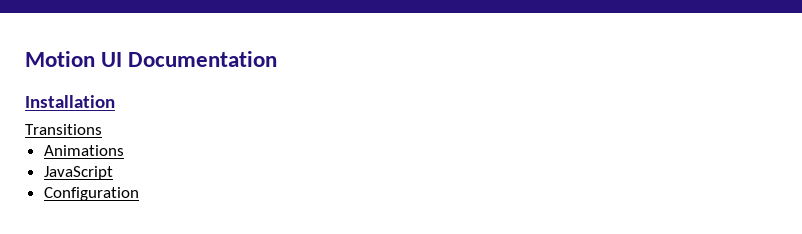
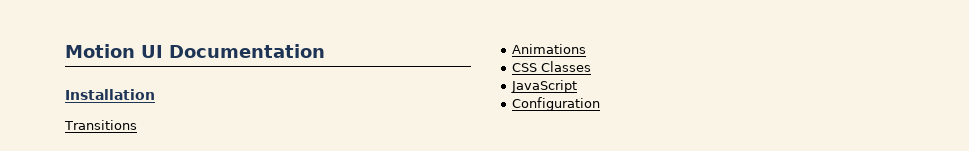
(124, 150) none -> [512,61,592,72] // CSS Classes

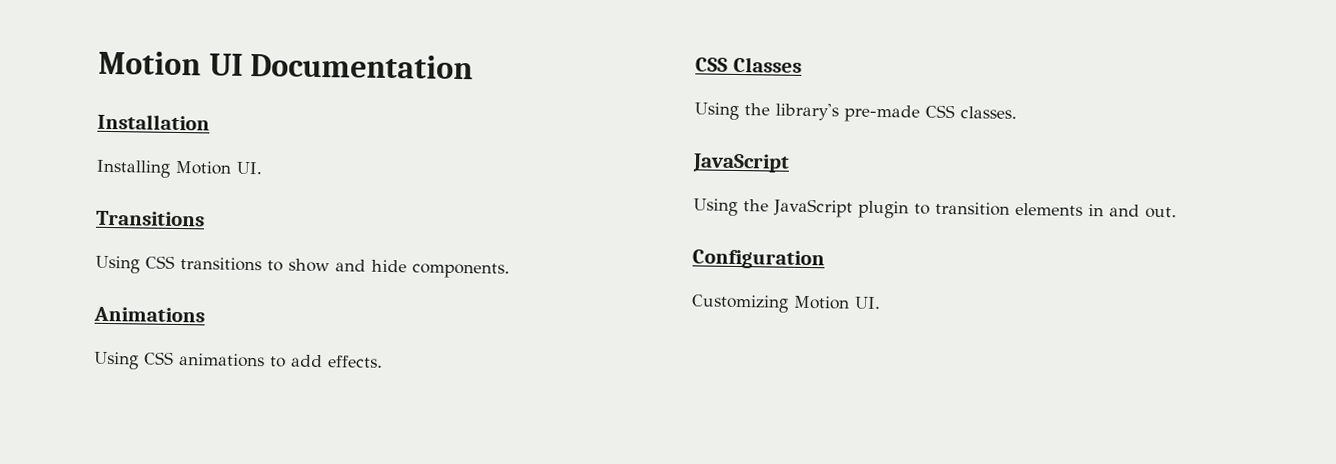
[64,120,137,130] [512,44,587,54] [512,61,592,72] [511,80,578,93] [512,97,601,111] Transitions // Animations // CSS Classes // JavaScript // Configuration -> [96,159,262,178] [96,210,205,227] [95,255,510,279] [93,306,205,323] [93,351,383,370] [695,56,802,73] [694,102,1017,123] [692,153,790,173] [693,198,1177,219] [692,249,825,270] [691,294,881,313] Installing Motion UI. // Transitions // Using CSS transitions to show and hide components. // Animations // Using CSS animations to add effects. // CSS Classes // Using the library's pre-made CSS classes. // JavaScript // Using the JavaScript plugin to transition elements in and out. // Configuration // Customizing Motion UI.

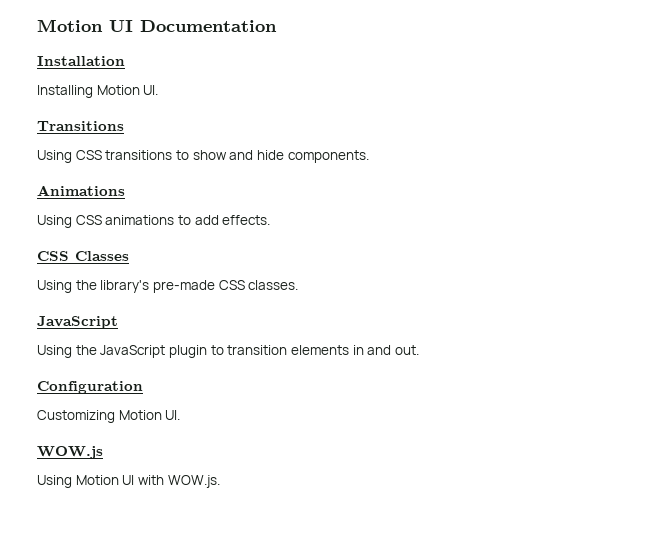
(881, 303) none -> [37,446,103,459] [37,475,220,488] // WOW.js // Using Motion UI with WOW.js.

